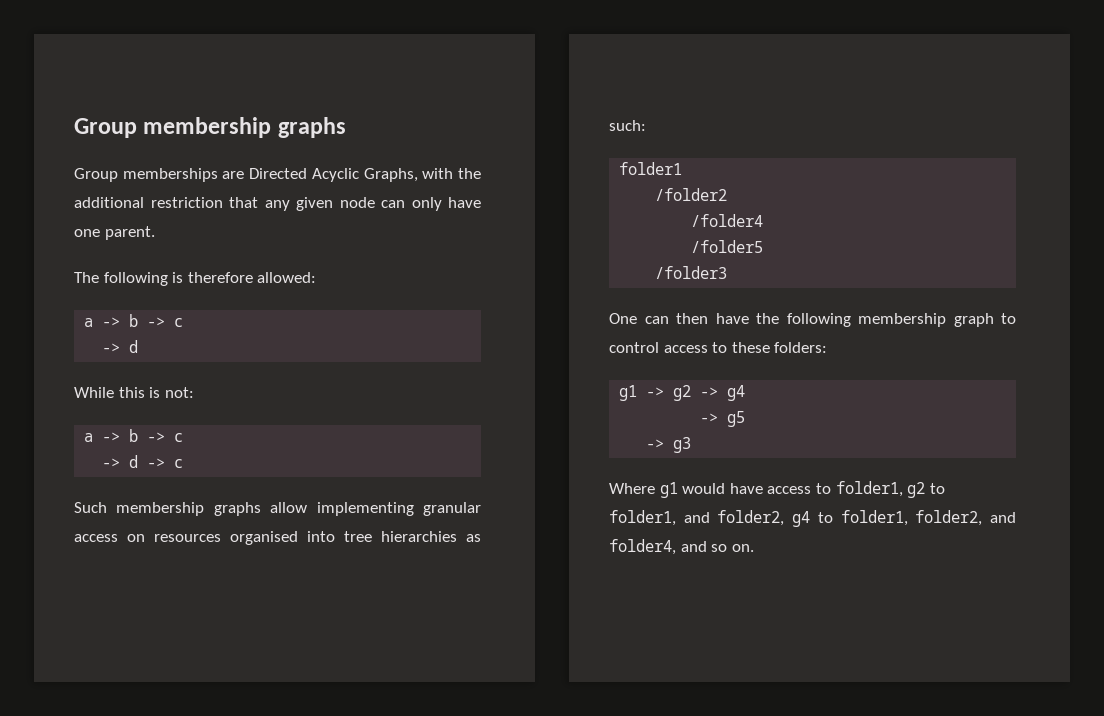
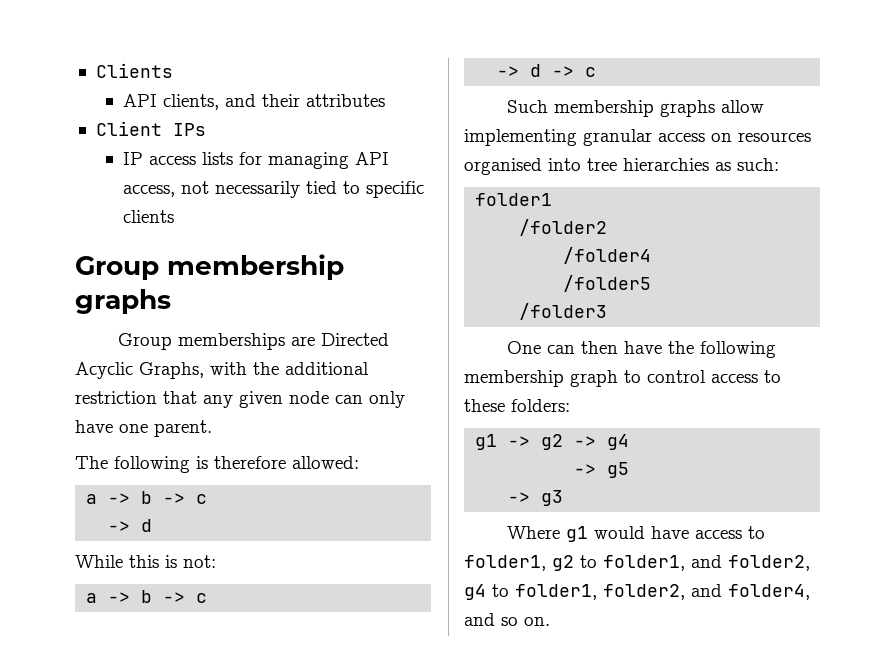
(74, 128) none -> [95,63,173,78] [123,94,386,110] [95,121,206,136] [123,152,390,169] [123,181,425,198] [123,210,175,223] Clients // API clients, and their attributes // Client IPs // IP access lists for managing API access, not necessarily tied to specific clients //

